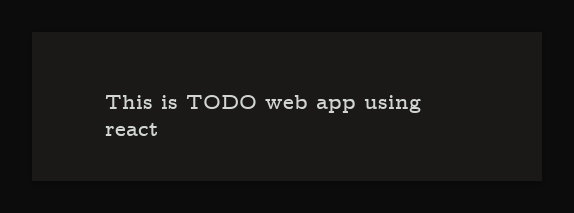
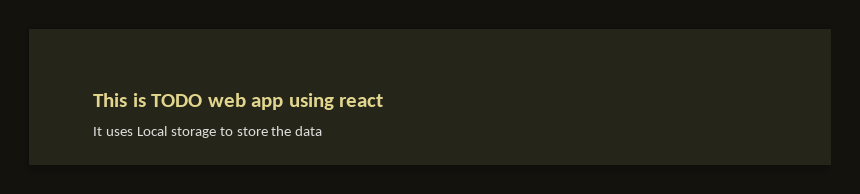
(158, 129) none -> [93,126,323,138] // It uses Local storage to store the data

